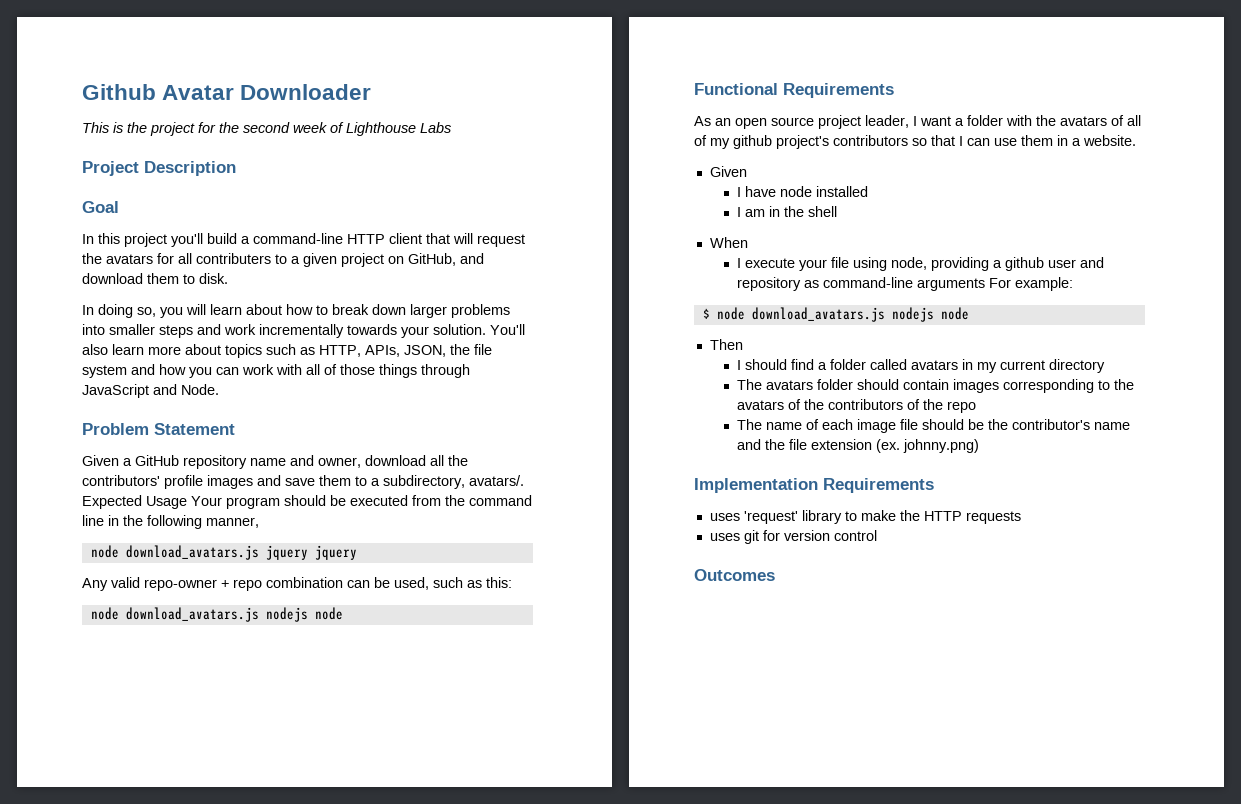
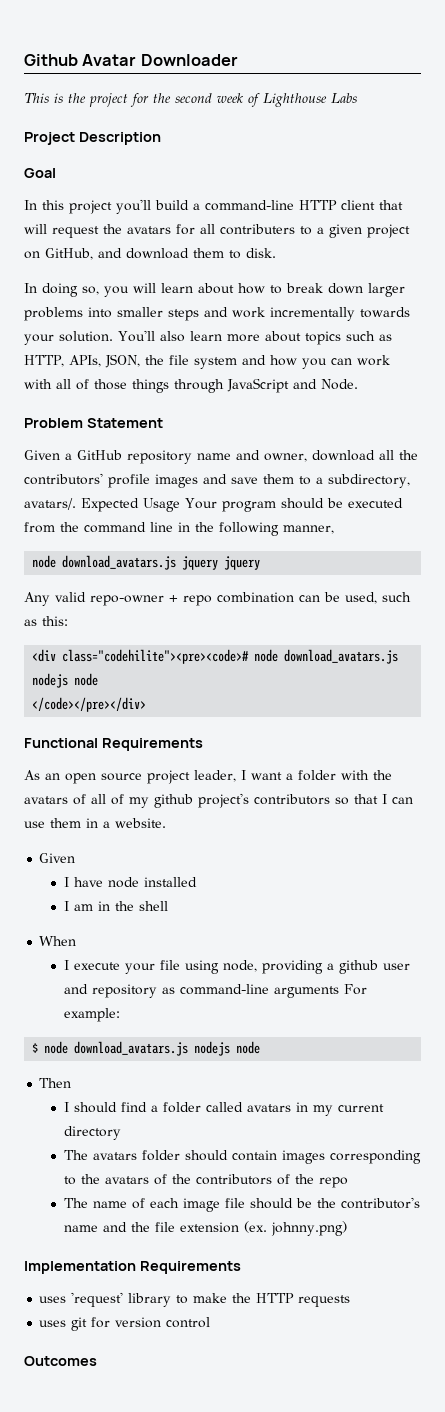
[90,607,343,622] node download_avatars.js nodejs node -> [32,649,399,664] [32,673,99,688] [32,697,147,712] <div class="codehilite"><pre><code># node download_avatars.js nodejs node // </code></pre></div>

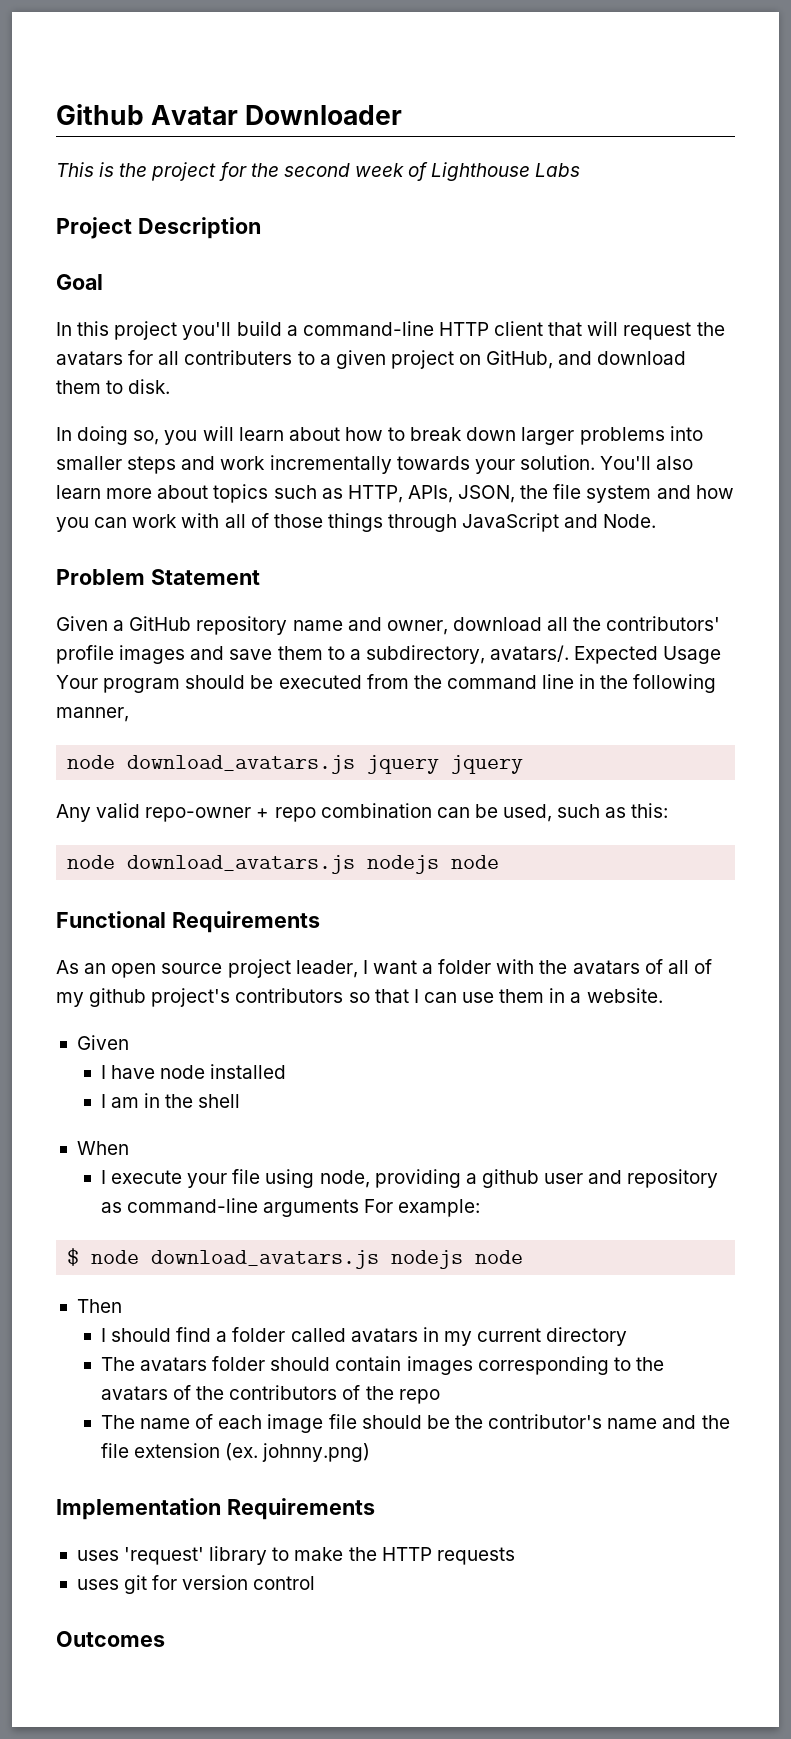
[32,649,399,664] [32,673,99,688] [32,697,147,712] <div class="codehilite"><pre><code># node download_avatars.js nodejs node // </code></pre></div> -> [67,855,500,874] node download_avatars.js nodejs node

